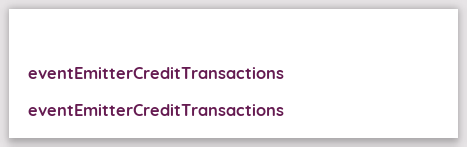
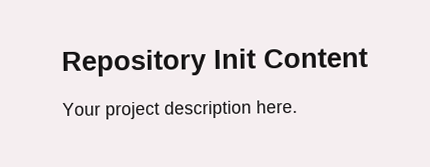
[28,67,284,79] [28,104,284,116] eventEmitterCreditTransactions // eventEmitterCreditTransactions -> [61,48,368,78] [62,99,298,120] Repository Init Content // Your project description here.

